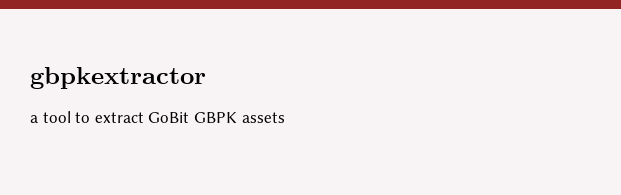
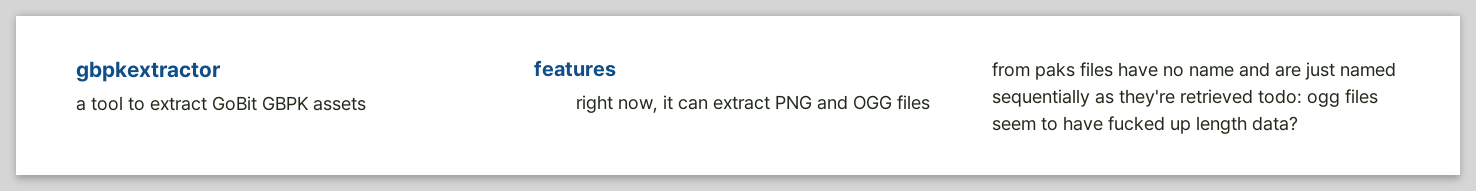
(285, 117) none -> [534,60,616,77] [576,95,931,113] [992,62,1396,80] [992,89,1378,107] [992,116,1298,134] // features // right now, it can extract PNG and OGG files from paks files have no name and are just named sequentially as they're retrieved todo: ogg files seem to have fucked up length data?

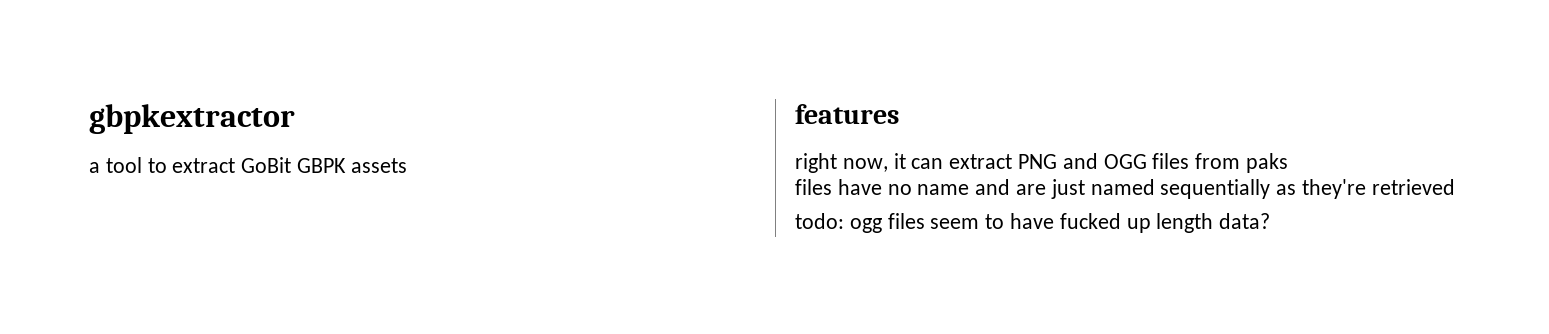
(1075, 71) none -> (1289, 163) //
(1253, 96) none -> (1455, 187) //

